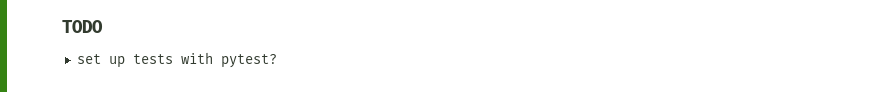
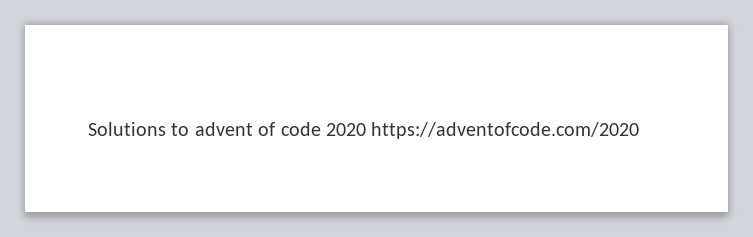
[62,20,103,33] [76,52,277,68] TODO // set up tests with pytest? -> [88,122,640,139] Solutions to advent of code 2020 https://adventofcode.com/2020

